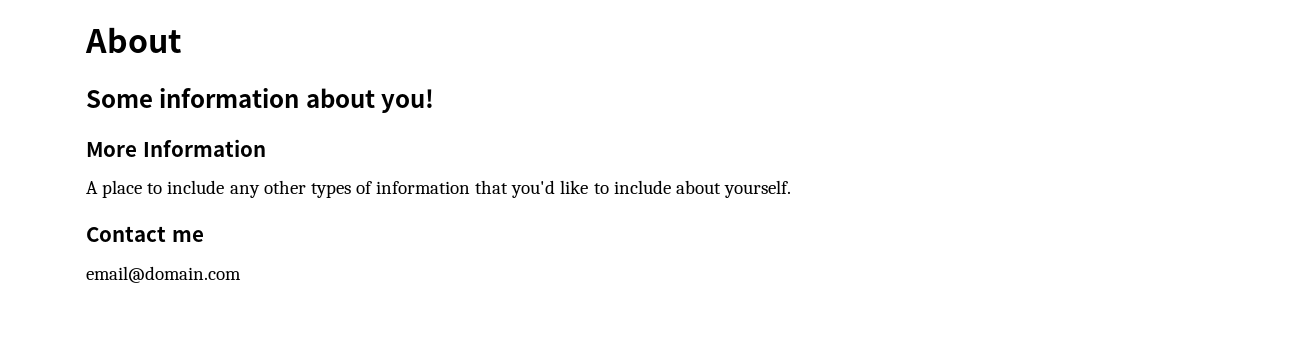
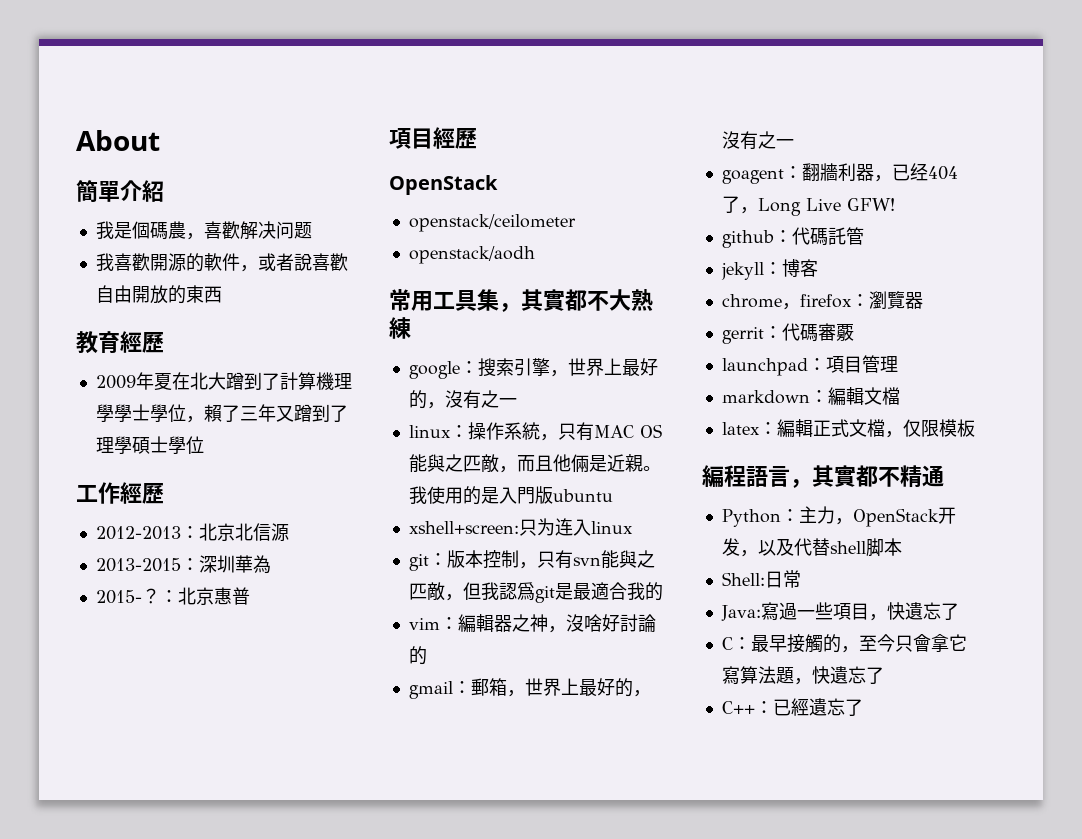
[86,88,435,113] [86,139,266,157] [86,180,791,198] [86,226,204,242] [86,266,241,283] Some information about you! // More Information // A place to include any other types of information that you'd like to include about yourself. // Contact me // email@domain.com -> [76,180,164,203] [95,221,312,240] [95,253,348,272] [95,285,222,304] [76,331,164,354] [95,372,352,390] [95,404,348,423] [95,436,204,454] [76,482,164,504] [95,523,289,542] [95,555,271,574] [95,587,250,605] [389,127,477,149] [389,175,498,195] [408,214,576,232] [408,246,535,264] [389,289,653,312] [389,317,411,339] [408,358,658,379] [408,390,517,409] [408,422,662,441] [408,454,661,473] [408,486,613,505] [408,518,633,536] [408,550,655,571] [408,582,663,603] [408,614,656,633] [408,646,427,665] [408,678,651,699] [721,131,794,150] [721,163,958,184] [721,196,895,216] [721,227,864,248] [720,259,818,280] [721,291,923,310] [721,323,854,344] [721,355,898,376] [721,387,900,406] [721,419,975,438] [702,465,944,488] [721,506,956,527] [721,538,902,557] [721,570,801,588] [720,602,959,621] [721,634,967,653] [721,666,884,685] [721,698,863,716] 簡單介紹 // 我是個碼農，喜歡解决问题 // 我喜歡開源的軟件，或者說喜歡自由開放的東西 // 教育經歷 // 2009年夏在北大蹭到了計算機理學學士學位，賴了三年又蹭到了理學碩士學位 // 工作經歷 // 2012-2013：北京北信源 // 2013-2015：深圳華為 // 2015-？：北京惠普 // 項目經歷 // OpenStack // openstack/ceilometer // openstack/aodh // 常用工具集，其實都不大熟練 // google：搜索引擎，世界上最好的，沒有之一 // linux：操作系統，只有MAC OS能與之匹敵，而且他倆是近親。我使用的是入門版ubuntu // xshell+screen:只为连入linux // git：版本控制，只有svn能與之匹敵，但我認爲git是最適合我的 // vim：編輯器之神，沒啥好討論的 // gmail：郵箱，世界上最好的，沒有之一 // goagent：翻牆利器，已经404了，Long Live GFW! // github：代碼託管 // jekyll：博客 // chrome，firefox：瀏覽器 // gerrit：代碼審覈 // launchpad：項目管理 // markdown：編輯文檔 // latex：編輯正式文檔，仅限模板 // 編程語言，其實都不精通 // Python：主力，OpenStack开发，以及代替shell脚本 // Shell:日常 // Java:寫過一些項目，快遺忘了 // C：最早接觸的，至今只會拿它寫算法題，快遺忘了 // C++：已經遺忘了

